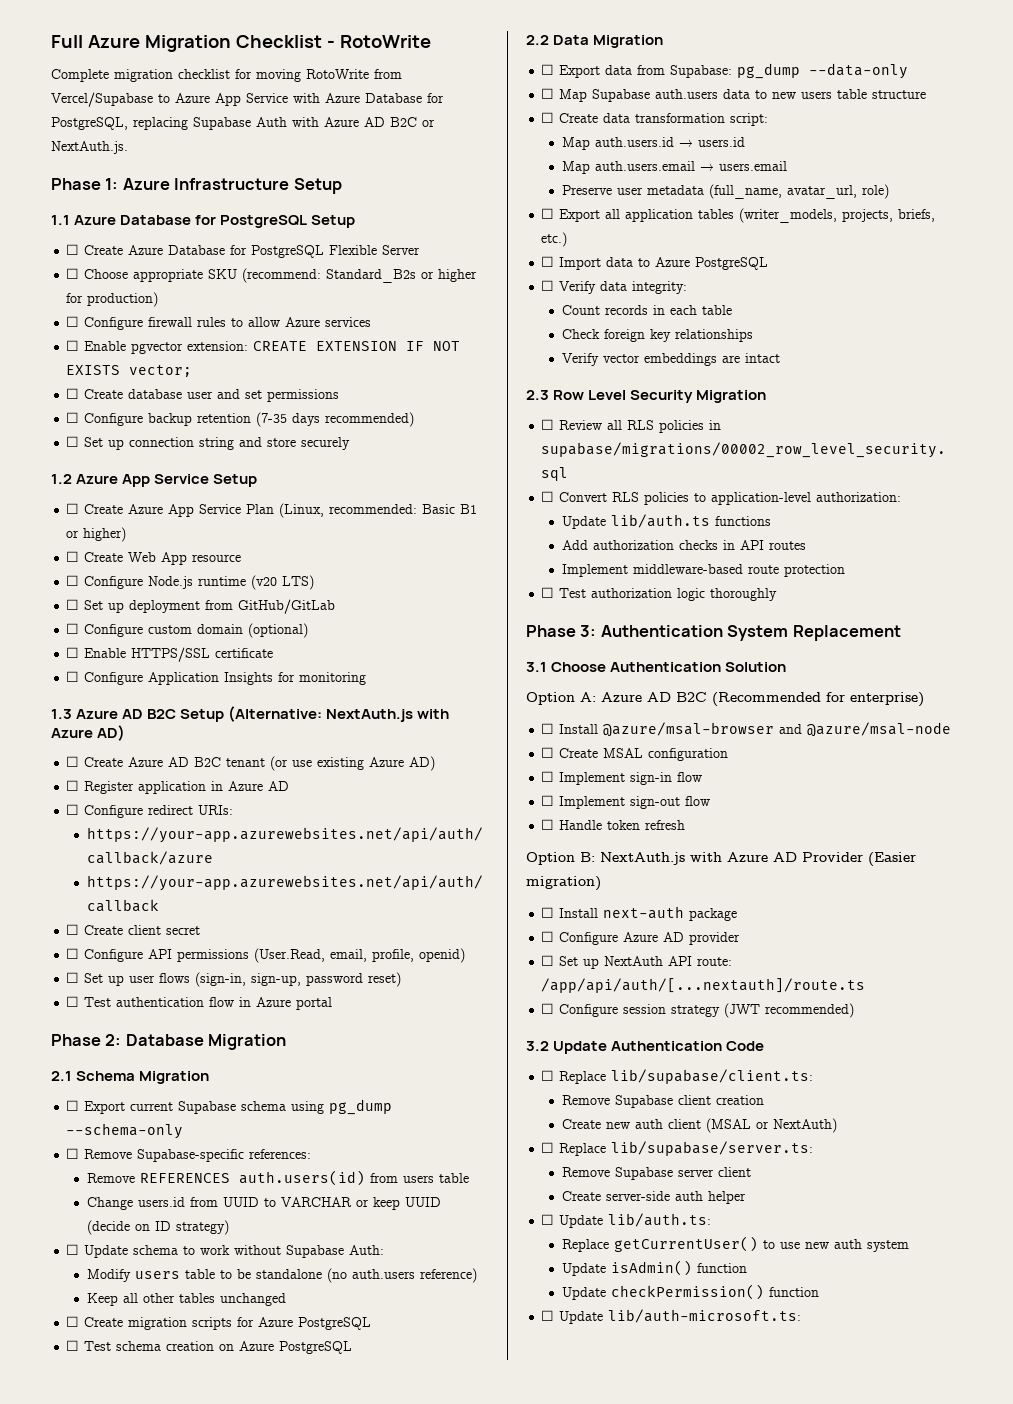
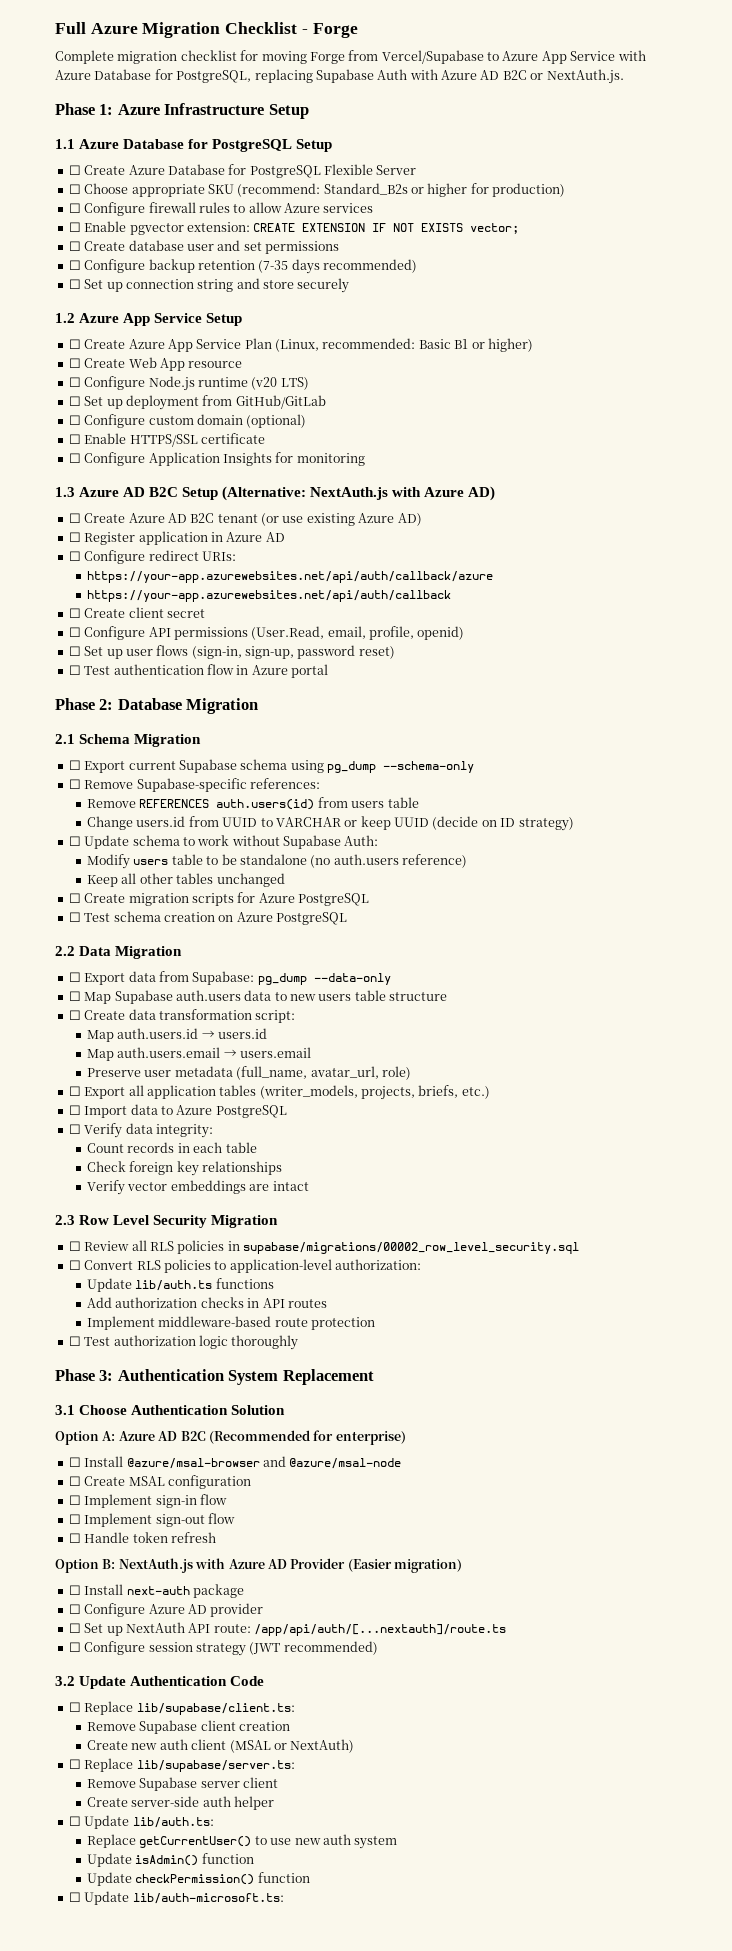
[339,35,431,48] RotoWrite -> [312,23,358,38] Forge
[306,69,369,79] RotoWrite -> [309,52,345,64] Forge

